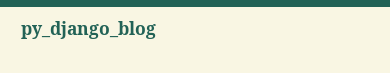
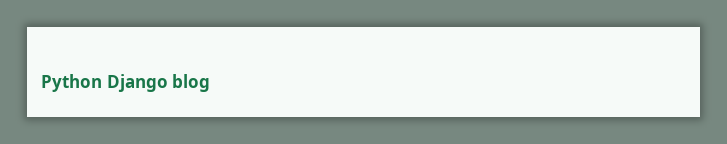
[21,21,156,39] py_django_blog -> [41,74,211,92] Python Django blog

